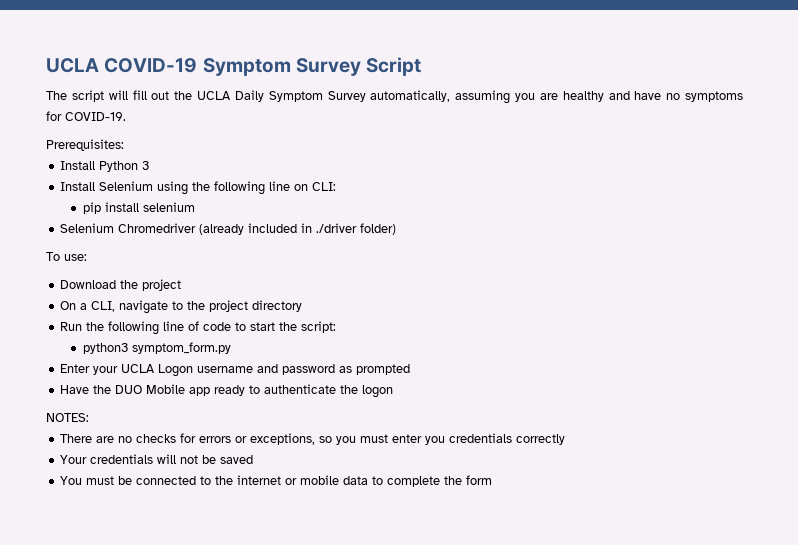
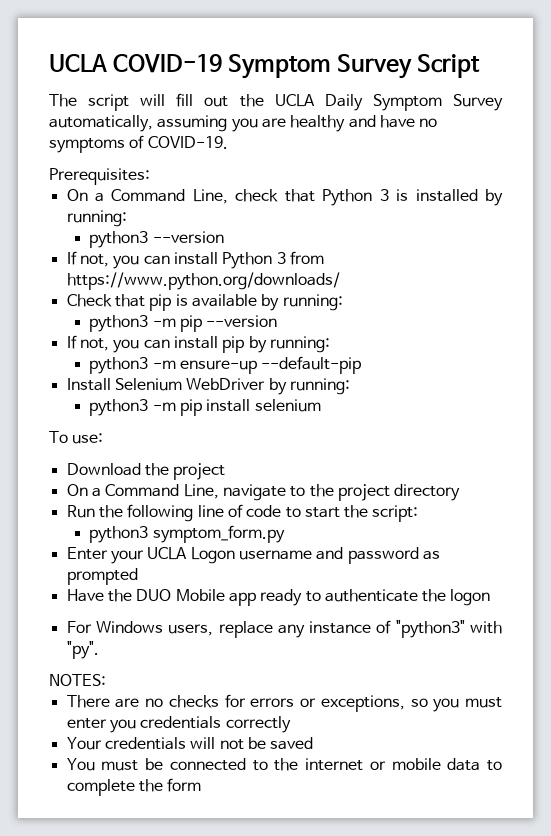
[46,111,62,121] for -> [129,135,145,149] of
[60,161,150,172] [60,181,337,195] [82,202,195,214] [60,223,397,235] Install Python 3 // Install Selenium using the following line on CLI: // pip install selenium // Selenium Chromedriver (already included in ./driver folder) -> [66,189,503,206] [66,210,127,227] [89,231,224,248] [66,251,324,269] [66,272,340,290] [66,294,343,311] [89,315,278,332] [66,335,330,353] [89,356,362,374] [66,378,350,395] [89,399,321,416] On a Command Line, check that Python 3 is installed by running: // python3 --version // If not, you can install Python 3 from https://www.python.org/downloads/ // Check that pip is available by running: // python3 -m pip --version // If not, you can install pip by running: // python3 -m ensure-up --default-pip // Install Selenium WebDriver by running: // python3 -m pip install selenium
[91,301,116,312] CLI, -> [105,484,219,499] Command Line,
(394, 391) none -> [66,620,503,638] [66,641,99,659] // For Windows users, replace any instance of "python3" with "py".

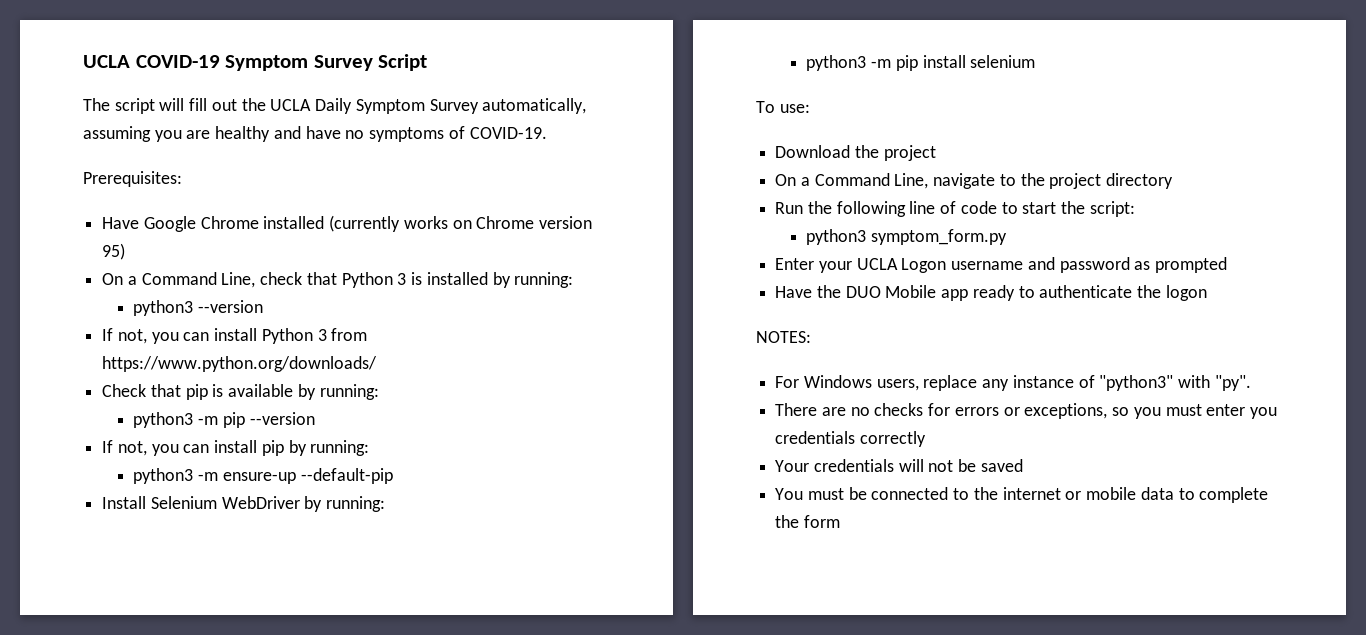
(150, 176) none -> [102,215,593,232] [102,243,126,260] // Have Google Chrome installed (currently works on Chrome version 95)
(491, 597) none -> [756,331,811,343] // NOTES:
[49,674,106,686] // NOTES: -> (1251, 383) none

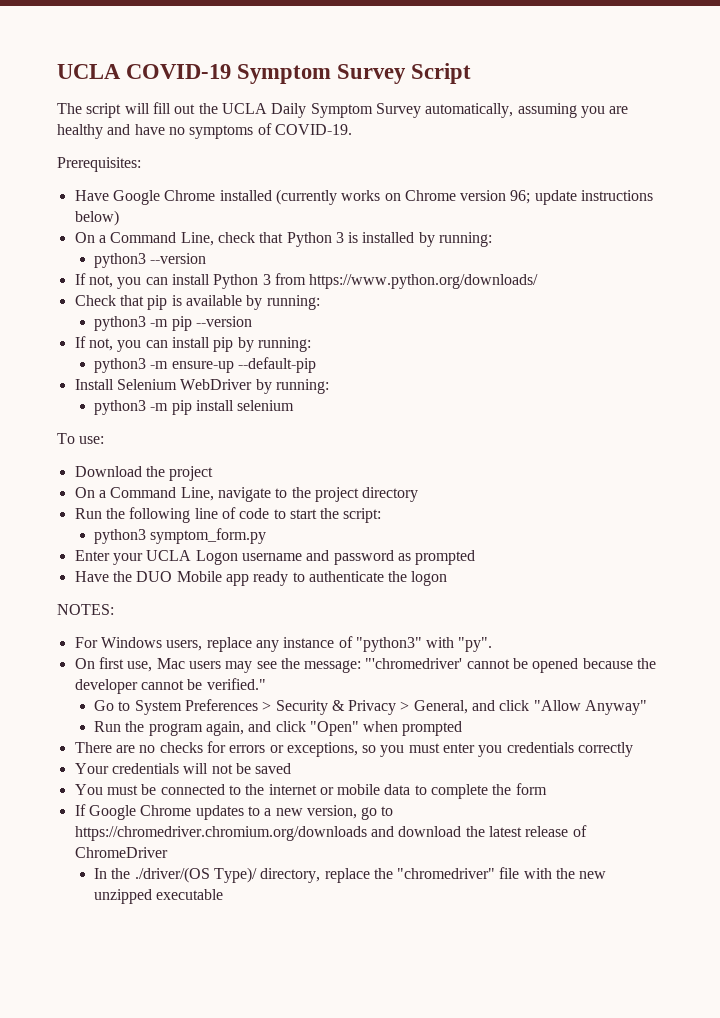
[102,243,126,260] 95) -> [510,190,654,205] [74,210,119,226] 96; update instructions below)
(1251, 383) none -> [74,657,657,673] [74,678,266,694] [93,699,648,715] [93,721,463,736] // On first use, Mac users may see the message: "'chromedriver' cannot be opened because the developer cannot be verified." // Go to System Preferences > Security & Privacy > General, and click "Allow Anyway" // Run the program again, and click "Open" when prompted
(840, 521) none -> [74,804,394,820] [74,825,587,841] [74,847,168,858] [93,867,607,883] [93,889,224,904] // If Google Chrome updates to a new version, go to https://chromedriver.chromium.org/downloads and download the latest release of ChromeDriver // In the ./driver/(OS Type)/ directory, replace the "chromedriver" file with the new unzipped executable

